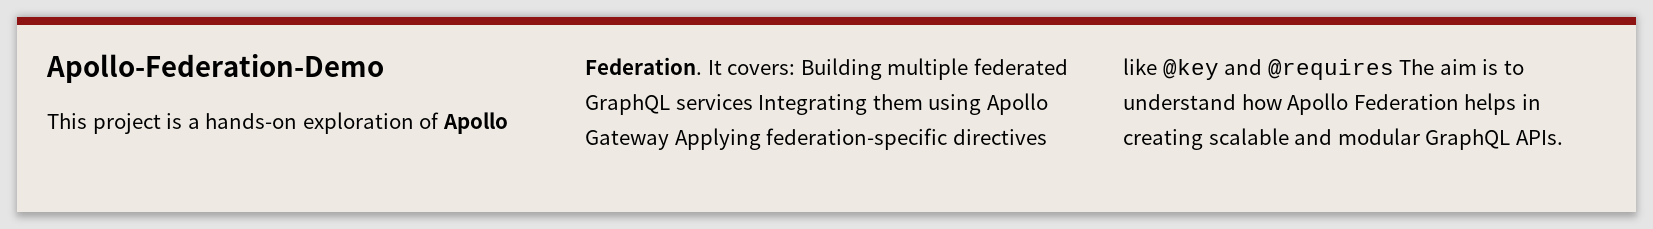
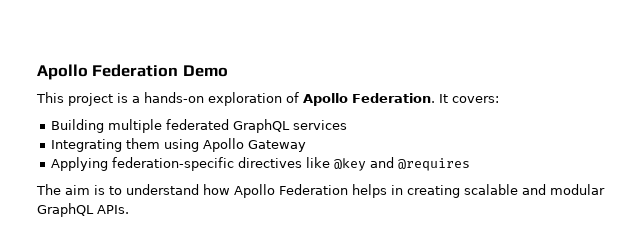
[46,54,384,83] Apollo-Federation-Demo -> [37,64,228,80] Apollo Federation Demo
(796, 69) none -> (499, 99) //
(753, 102) none -> (347, 125) //
(669, 140) none -> (306, 146) //
(1394, 69) none -> (470, 164) //

